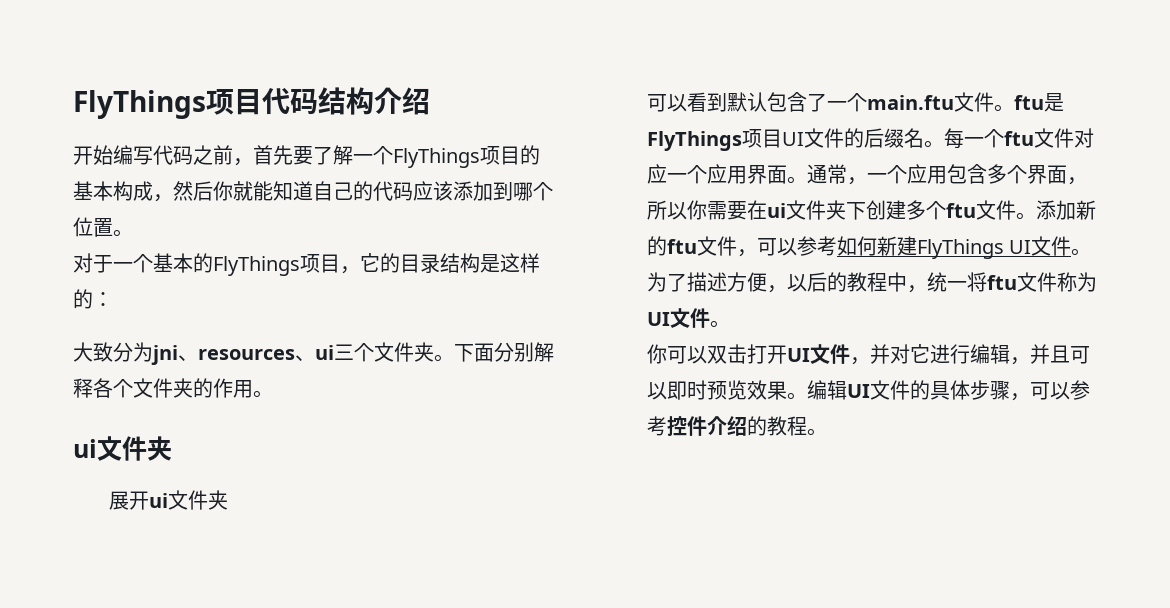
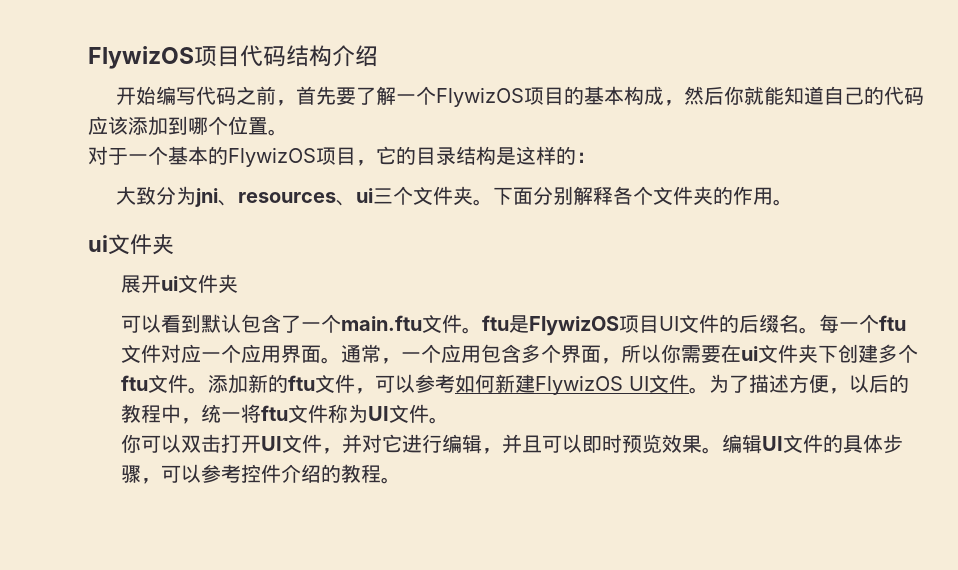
[73,90,206,119] FlyThings -> [88,46,194,69] FlywizOS
[393,148,480,168] FlyThings -> [435,87,524,107] FlywizOS
[213,256,300,276] FlyThings -> [228,147,316,167] FlywizOS
[646,131,742,151] FlyThings -> [528,316,619,336] FlywizOS
[916,239,1004,259] FlyThings -> [534,375,623,395] FlywizOS

